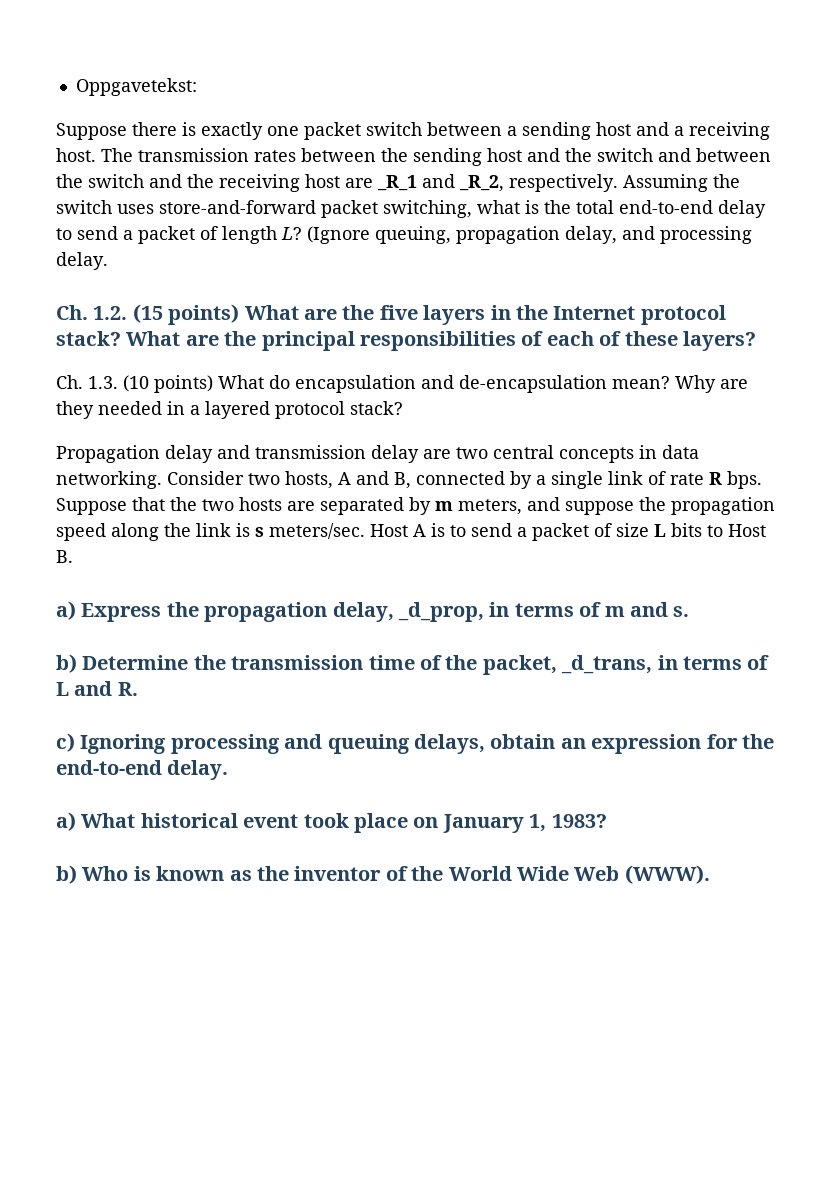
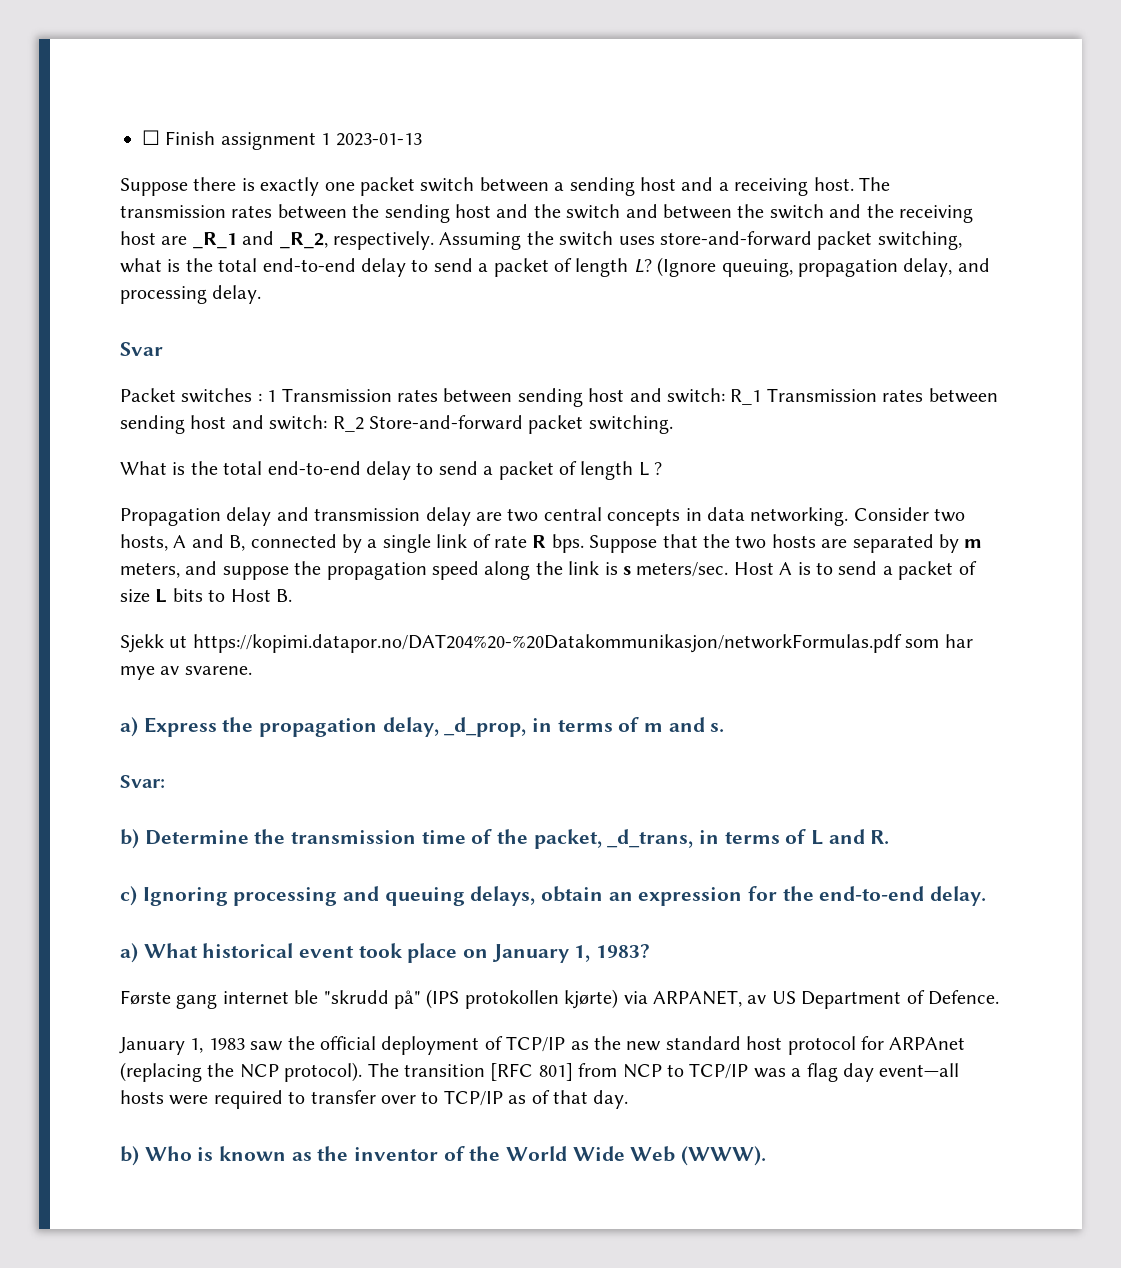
[75,78,197,96] Oppgavetekst: -> [142,130,422,150] ☐ Finish assignment 1 2023-01-13
[56,304,726,325] [56,331,756,351] [56,375,748,393] [56,401,403,419] Ch. 1.2. (15 points) What are the five layers in the Internet protocol stack? What are the principal responsibilities of each of these layers? // Ch. 1.3. (10 points) What do encapsulation and de-encapsulation mean? Why are they needed in a layered protocol stack? -> [120,342,163,356] [120,388,998,407] [120,415,673,434] [120,461,663,480] Svar // Packet switches : 1 Transmission rates between sending host and switch: R_1 Transmission rates between sending host and switch: R_2 Store-and-forward packet switching. // What is the total end-to-end delay to send a packet of length L ?
(73, 556) none -> [120,634,973,653] [120,666,252,680] // Sjekk ut https://kopimi.datapor.no/DAT204%20-%20Datakommunikasjon/networkFormulas.pdf som har mye av svarene.
(690, 611) none -> [120,775,165,788] // Svar:
(607, 821) none -> [120,989,999,1009] [119,1036,966,1055] [120,1062,960,1082] [120,1090,629,1109] // Første gang internet ble "skrudd på" (IPS protokollen kjørte) via ARPANET, av US Department of Defence. // January 1, 1983 saw the official deployment of TCP/IP as the new standard host protocol for ARPAnet (replacing the NCP protocol). The transition [RFC 801] from NCP to TCP/IP was a flag day event—all hosts were required to transfer over to TCP/IP as of that day.

